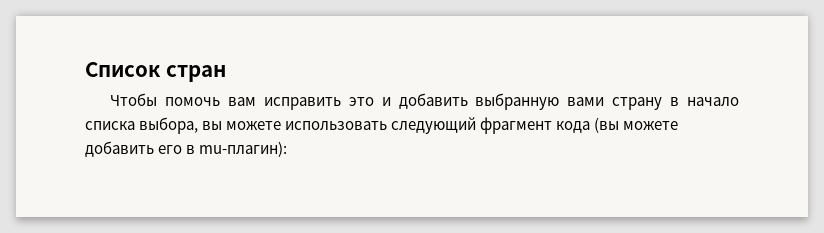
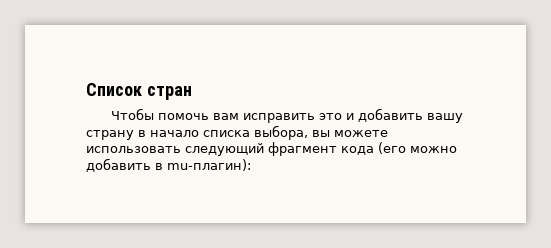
[475,93,605,110] выбранную вами -> [427,113,464,123] вашу
[594,117,679,133] [85,141,183,157] (вы можете добавить его -> [378,142,457,154] [86,158,151,172] (его можно добавить

